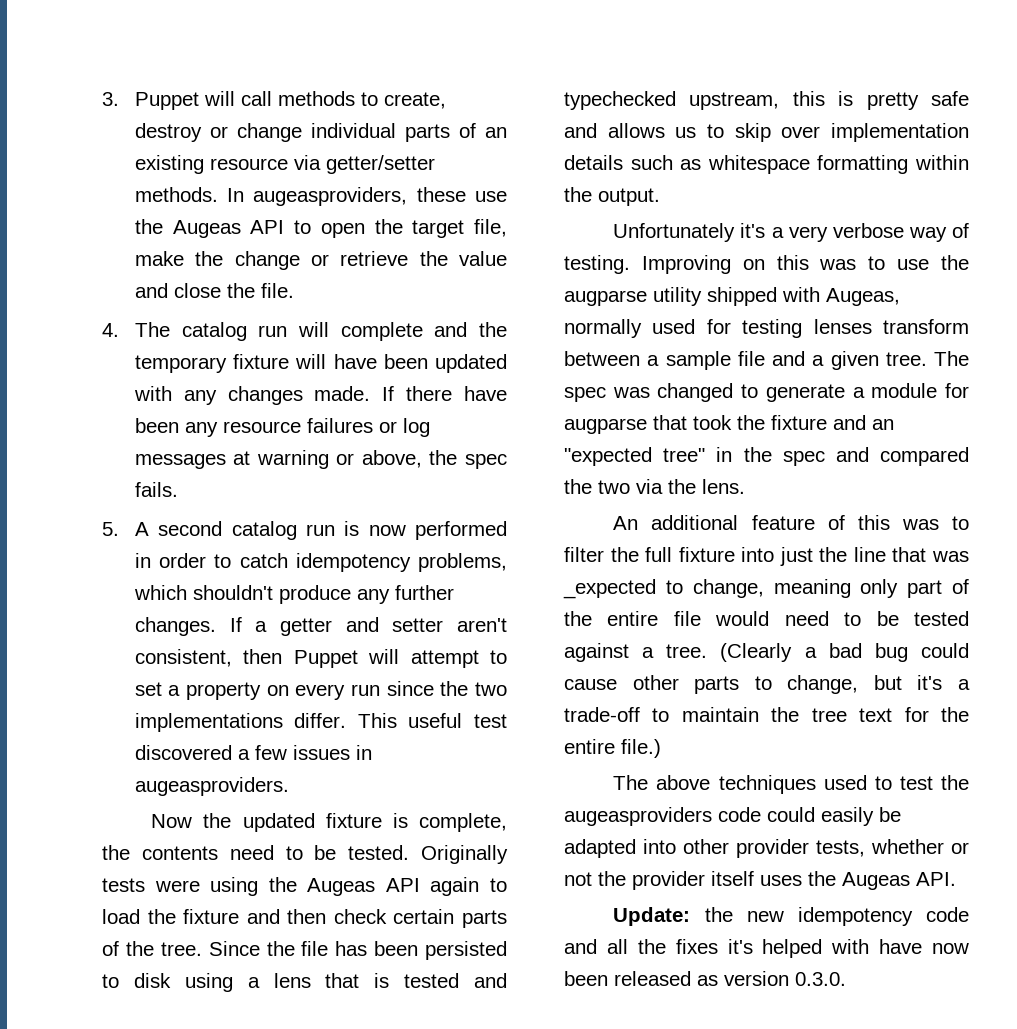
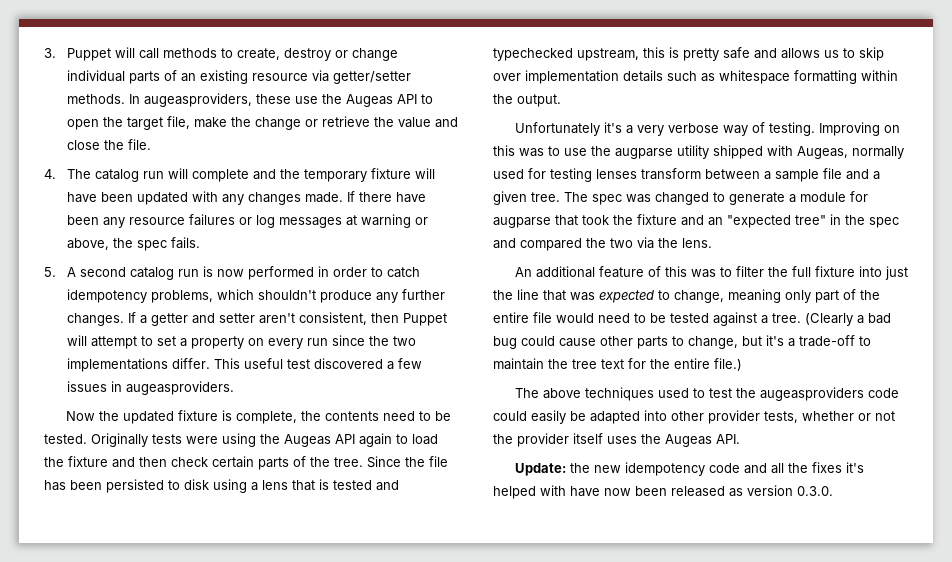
[563,579,656,599] _expected -> [599,290,654,303] expected

